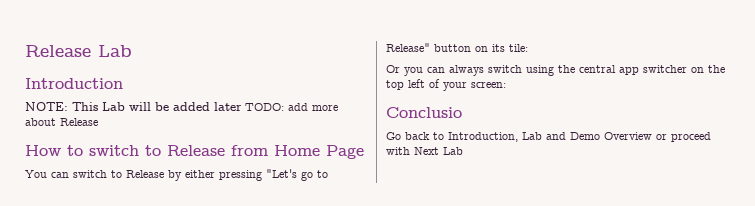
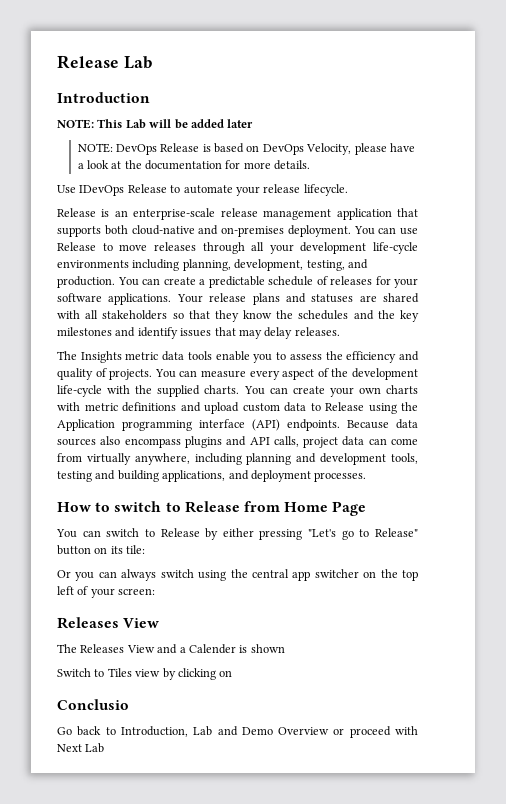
[245,103,338,111] [25,118,98,126] TODO: add more about Release -> [77,143,415,155] [77,160,311,170] [57,184,348,196] [57,208,418,220] [57,225,418,237] [57,242,418,254] [57,259,368,271] [57,276,418,288] [57,293,419,305] [57,310,420,322] [57,327,340,339] [57,351,419,363] [57,368,418,380] [57,385,418,397] [57,402,418,414] [57,419,418,431] [57,436,419,448] [57,453,418,465] [57,470,367,482] // NOTE: DevOps Release is based on DevOps Velocity, please have a look at the documentation for more details. // Use IDevOps Release to automate your release lifecycle. // Release is an enterprise-scale release management application that supports both cloud-native and on-premises deployment. You can use Release to move releases through all your development life-cycle environments including planning, development, testing, and production. You can create a predictable schedule of releases for your software applications. Your release plans and statuses are shared with all stakeholders so that they know the schedules and the key milestones and identify issues that may delay releases. // The Insights metric data tools enable you to assess the efficiency and quality of projects. You can measure every aspect of the development life-cycle with the supplied charts. You can create your own charts with metric definitions and upload custom data to Release using the Application programming interface (API) endpoints. Because data sources also encompass plugins and API calls, project data can come from virtually anywhere, including planning and development tools, testing and building applications, and deployment processes.
(506, 85) none -> [57,617,160,629] [57,644,285,654] [57,668,233,680] // Releases View // The Releases View and a Calender is shown // Switch to Tiles view by clicking on

